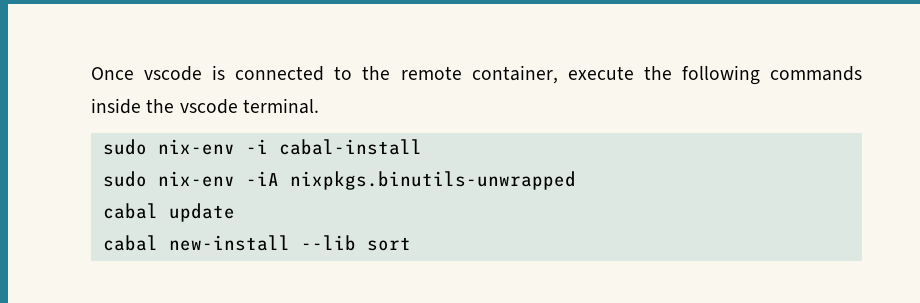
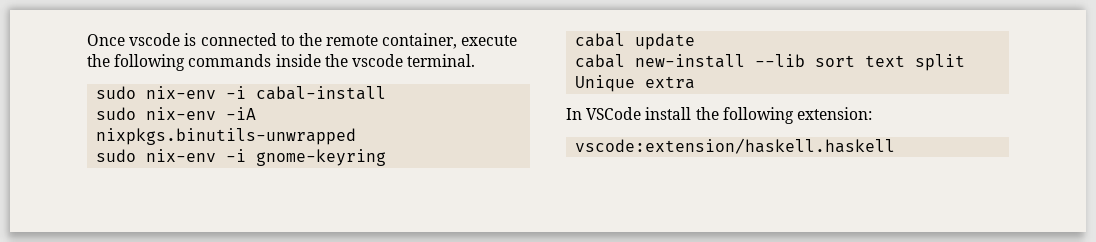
(576, 180) none -> [96,149,387,166] // sudo nix-env -i gnome-keyring
(411, 244) none -> [865,54,966,71] [575,75,696,92] [566,107,872,124] [575,138,896,154] text split Unique extra // In VSCode install the following extension: // vscode:extension/haskell.haskell

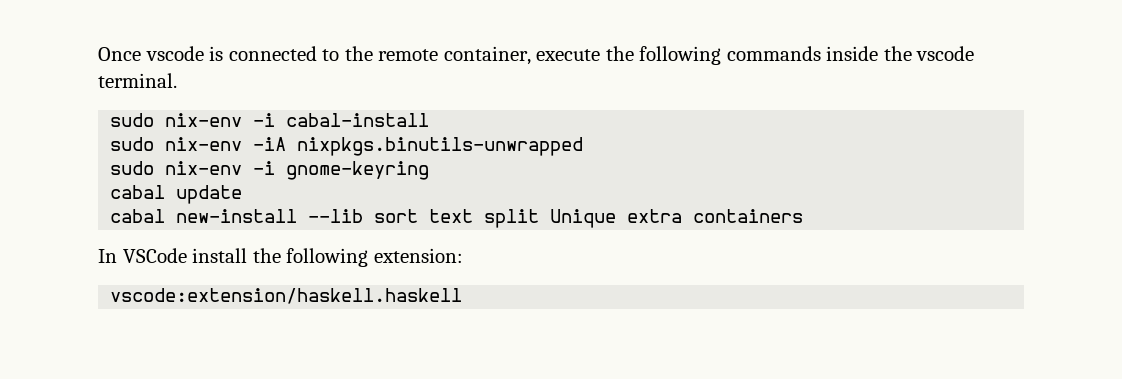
(696, 82) none -> [693,209,804,223] containers

